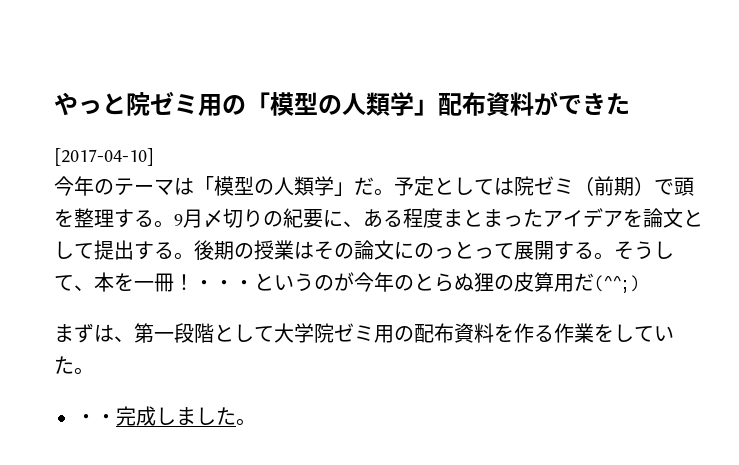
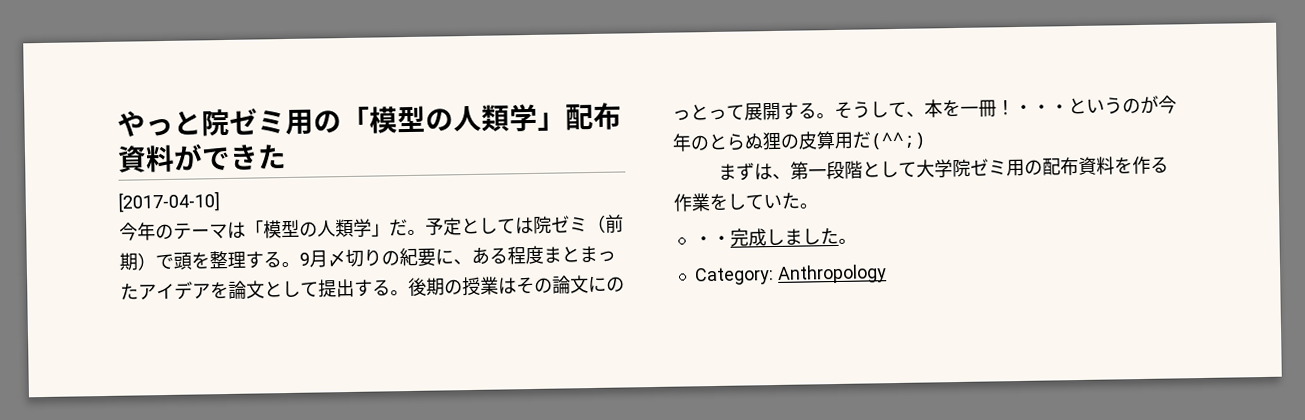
(256, 422) none -> [693,264,887,286] // Category: Anthropology

